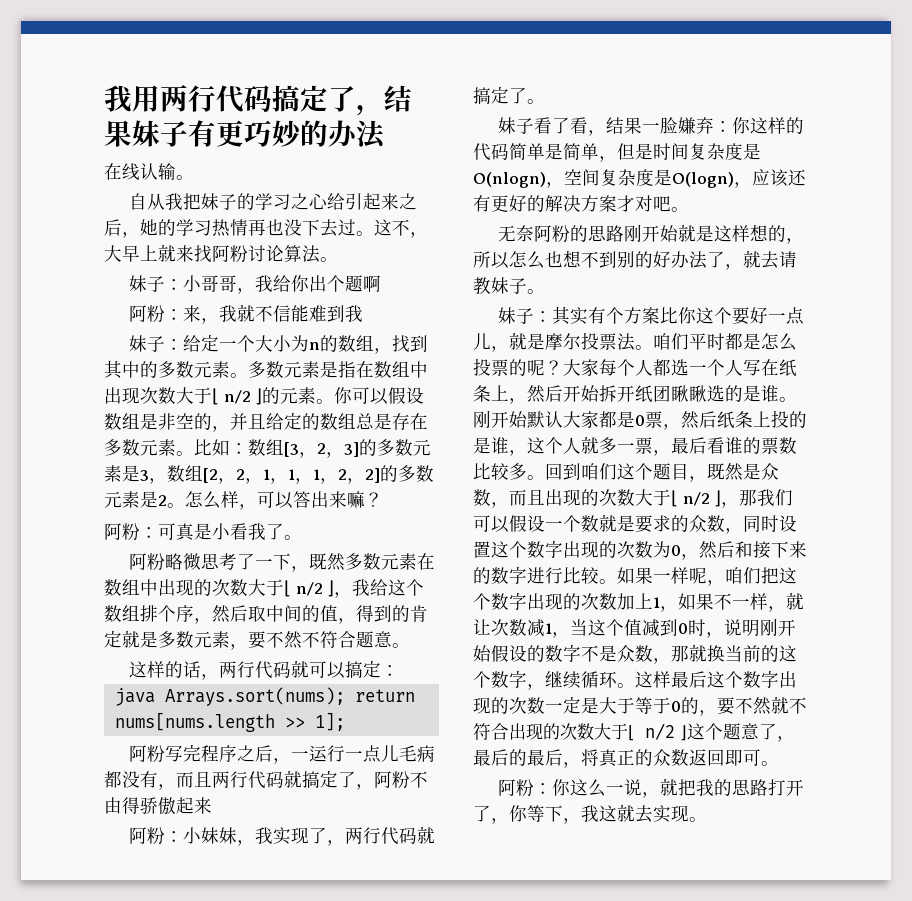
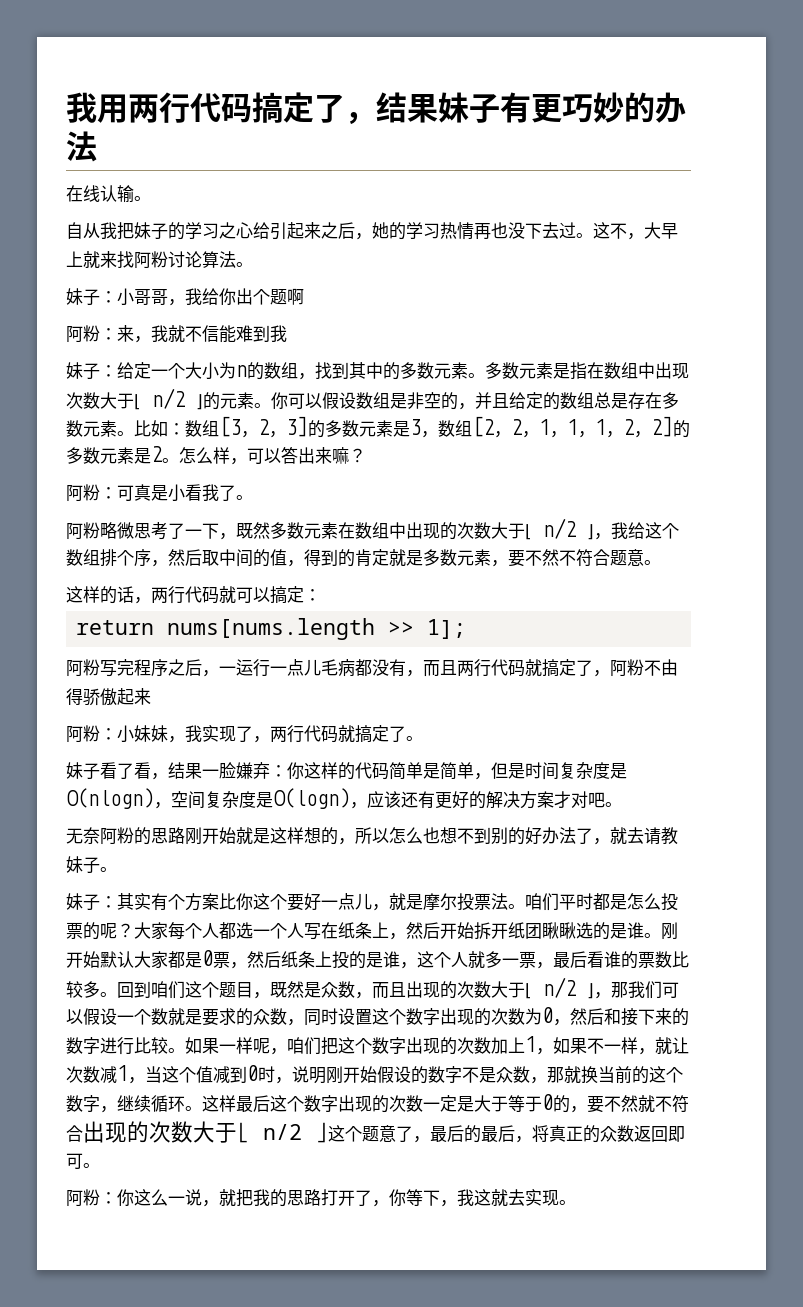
[114,687,345,706] java Arrays.sort(nums); -> (321, 595) none

